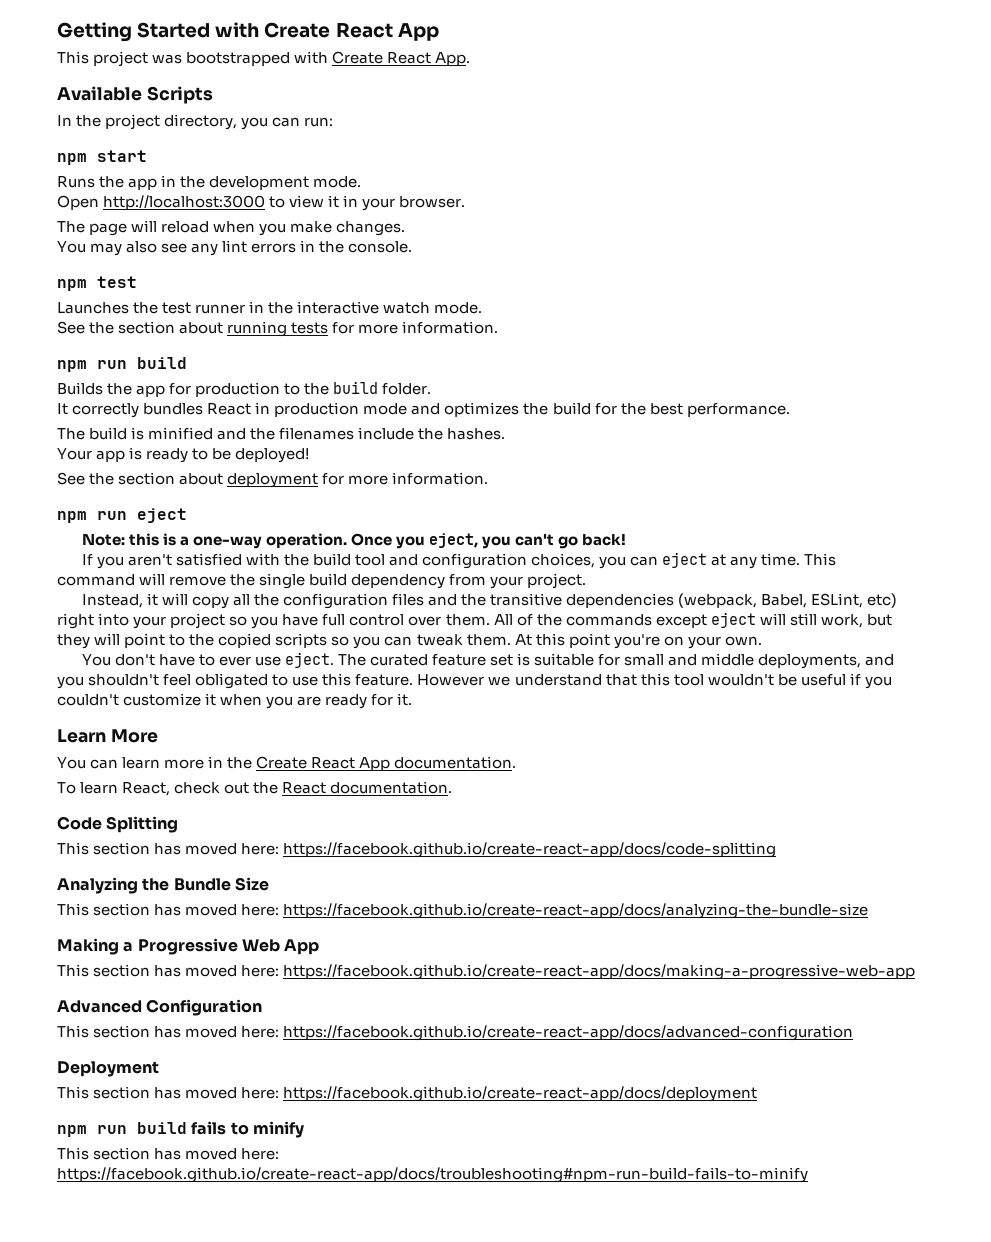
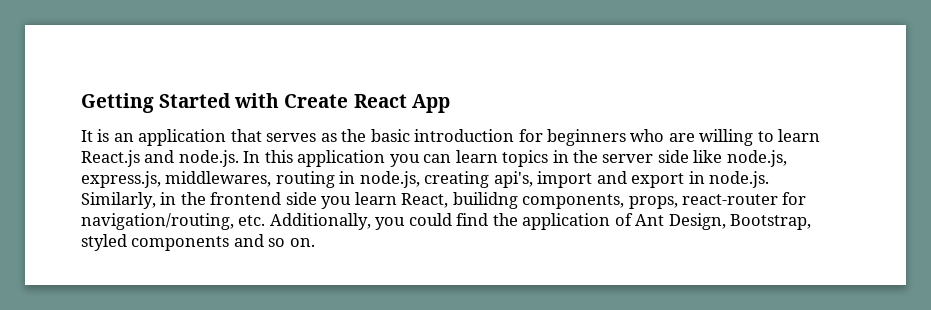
[57,51,471,67] [57,86,213,104] [57,114,334,130] [57,150,147,165] [57,175,362,190] [57,195,466,211] [57,220,406,236] [57,240,413,256] [57,276,137,291] [57,301,483,314] [57,321,499,337] [57,357,187,372] [57,381,432,397] [57,402,790,418] [57,427,506,440] [57,447,310,463] [57,472,489,488] [57,508,187,523] [81,533,627,549] [81,552,837,569] [57,573,587,589] [81,593,898,609] [57,612,892,629] [57,633,762,649] [81,652,895,669] [57,673,892,689] [57,693,413,709] [57,729,158,743] [57,756,517,771] [57,781,453,796] [57,816,179,833] [57,842,777,858] [57,877,269,894] [57,903,869,919] [57,938,320,955] [57,964,916,980] [57,999,263,1016] [57,1025,854,1041] [57,1061,159,1077] [57,1086,758,1102] [57,1121,304,1138] [57,1147,280,1160] [57,1167,808,1183] This project was bootstrapped with Create React App. // Available Scripts // In the project directory, you can run: // npm start // Runs the app in the development mode. // Open http://localhost:3000 to view it in your browser. // The page will reload when you make changes. // You may also see any lint errors in the console. // npm test // Launches the test runner in the interactive watch mode. // See the section about running tests for more information. // npm run build // Builds the app for production to the build folder. // It correctly bundles React in production mode and optimizes the build for the best performance. // The build is minified and the filenames include the hashes. // Your app is ready to be deployed! // See the section about deployment for more information. // npm run eject // Note: this is a one-way operation. Once you eject, you can't go back! // If you aren't satisfied with the build tool and configuration choices, you can eject at any time. This command will remove the single build dependency from your project. // Instead, it will copy all the configuration files and the transitive dependencies (webpack, Babel, ESLint, etc) right into your project so you have full control over them. All of the commands except eject will still work, but they will point to the copied scripts so you can tweak them. At this point you're on your own. // You don't have to ever use eject. The curated feature set is suitable for small and middle deployments, and you shouldn't feel obligated to use this feature. However we understand that this tool wouldn't be useful if you couldn't customize it when you are ready for it. // Learn More // You can learn more in the Create React App documentation. // To learn React, check out the React documentation. // Code Splitting // This section has moved here: https://facebook.github.io/create-react-app/docs/code-splitting // Analyzing the Bundle Size // This section has moved here: https://facebook.github.io/create-react-app/docs/analyzing-the-bundle-size // Making a Progressive Web App // This section has moved here: https://facebook.github.io/create-react-app/docs/making-a-progressive-web-app // Advanced Configuration // This section has moved here: https://facebook.github.io/create-react-app/docs/advanced-configuration // Deployment // This section has moved here: https://facebook.github.io/create-react-app/docs/deployment // npm run build fails to minify // This section has moved here: https://facebook.github.io/create-react-app/docs/troubleshooting#npm-run-build-fails-to-minify -> [81,129,821,146] [81,150,787,167] [81,171,770,188] [81,192,807,209] [81,213,812,230] [81,234,315,251] It is an application that serves as the basic introduction for beginners who are willing to learn React.js and node.js. In this application you can learn topics in the server side like node.js, express.js, middlewares, routing in node.js, creating api's, import and export in node.js. Similarly, in the frontend side you learn React, builidng components, props, react-router for navigation/routing, etc. Additionally, you could find the application of Ant Design, Bootstrap, styled components and so on.

